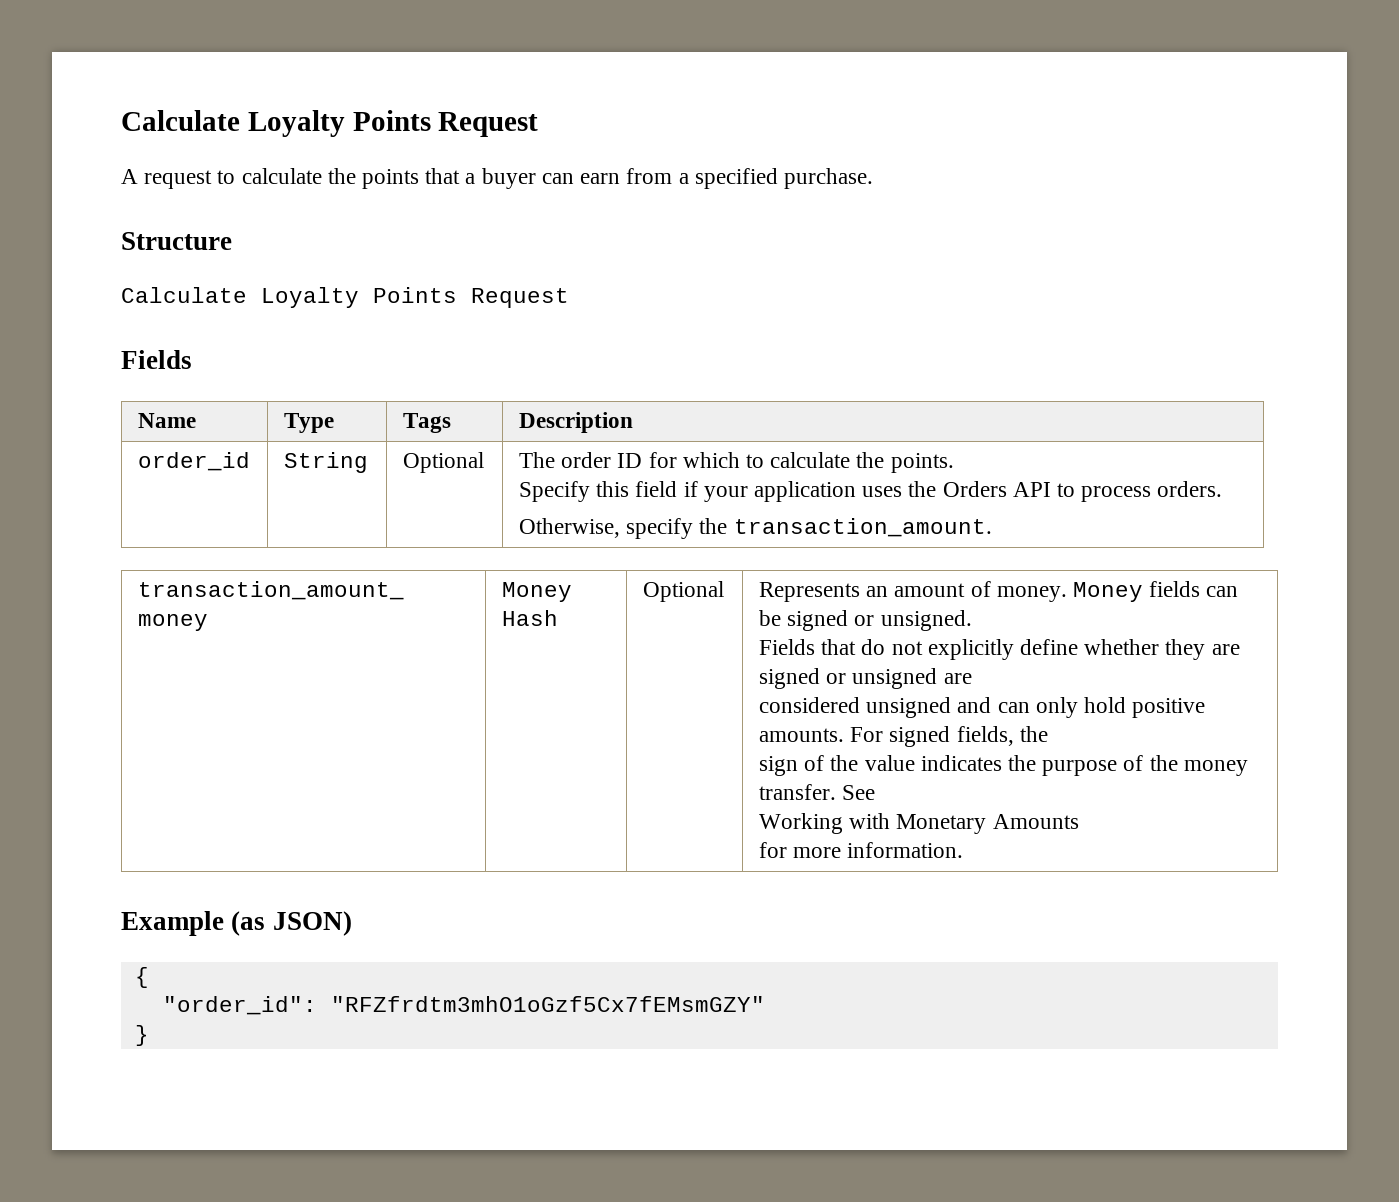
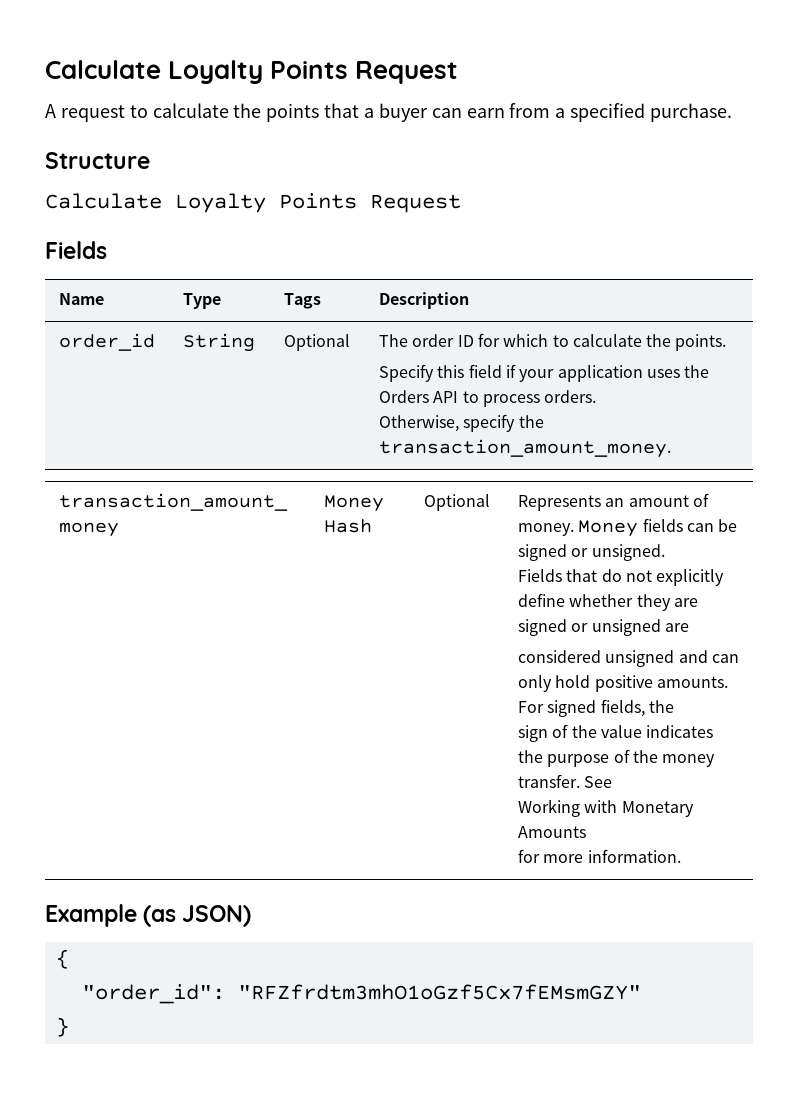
[733,518,992,537] transaction_amount. -> [378,439,671,458] transaction_amount_money.

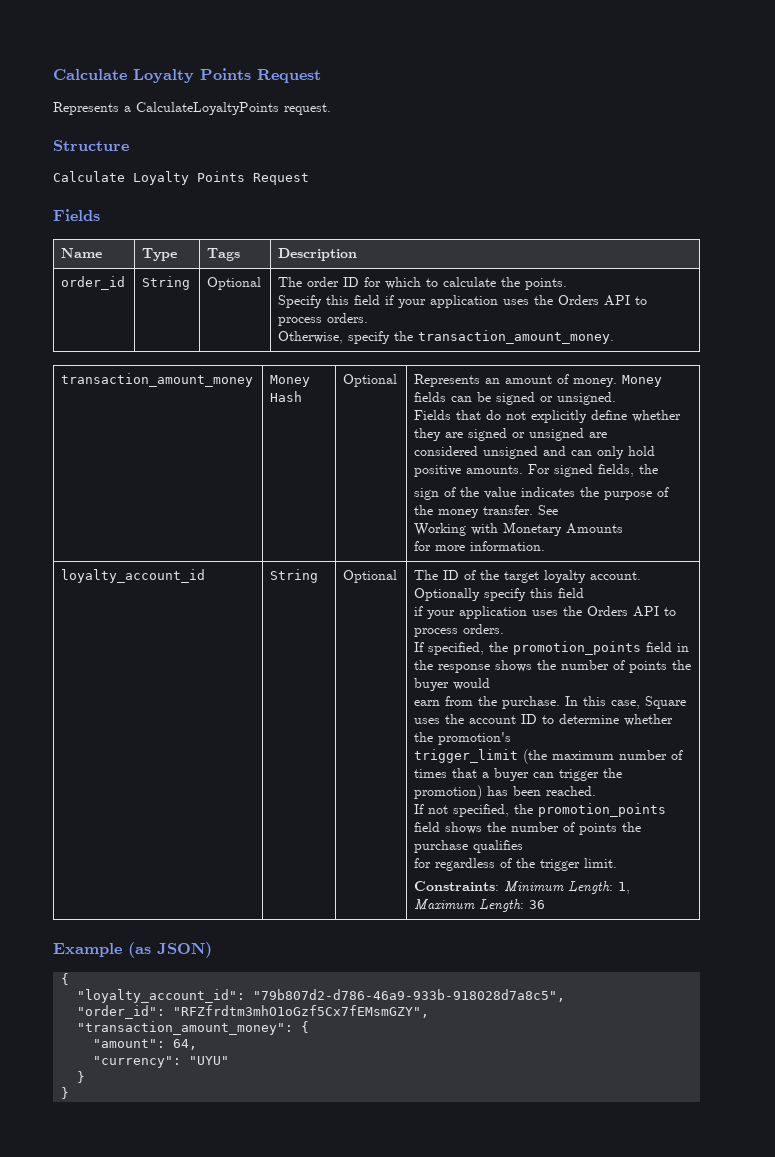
[45,60,459,84] [45,103,733,122] Calculate Loyalty Points Request // A request to calculate the points that a buyer can earn from a specified purchase. -> [53,68,321,83] [53,102,331,115] Calculate Loyalty Points Request // Represents a CalculateLoyaltyPoints request.
(681, 856) none -> [61,569,206,583] [270,569,319,583] [343,570,398,583] [414,570,642,583] [414,588,585,601] [414,606,677,619] [414,624,505,637] [414,641,690,655] [414,660,692,673] [414,678,491,691] [414,696,687,709] [414,714,674,726] [414,732,512,745] [414,749,684,764] [414,768,623,781] [414,785,597,800] [414,803,667,817] [414,822,642,835] [414,840,524,853] [414,858,618,871] [414,881,631,894] [414,899,546,912] // loyalty_account_id | String | Optional | The ID of the target loyalty account. Optionally specify this field // if your application uses the Orders API to process orders. // If specified, the promotion_points field in the response shows the number of points the buyer would // earn from the purchase. In this case, Square uses the account ID to determine whether the promotion's // trigger_limit (the maximum number of times that a buyer can trigger the promotion) has been reached. // If not specified, the promotion_points field shows the number of points the purchase qualifies // for regardless of the trigger limit. // Constraints: Minimum Length: 1, Maximum Length: 36
(69, 959) none -> [77,989,566,1003] // "loyalty_account_id": "79b807d2-d786-46a9-933b-918028d7a8c5",
[237,984,641,1000] [55,1017,69,1037] "RFZfrdtm3mhO1oGzf5Cx7fEMsmGZY" // } -> [173,1005,430,1018] [77,1021,310,1035] [93,1039,198,1050] [93,1056,230,1068] [77,1071,86,1083] [61,1087,70,1099] "RFZfrdtm3mhO1oGzf5Cx7fEMsmGZY", // "transaction_amount_money": { // "amount": 64, // "currency": "UYU" // } // }

